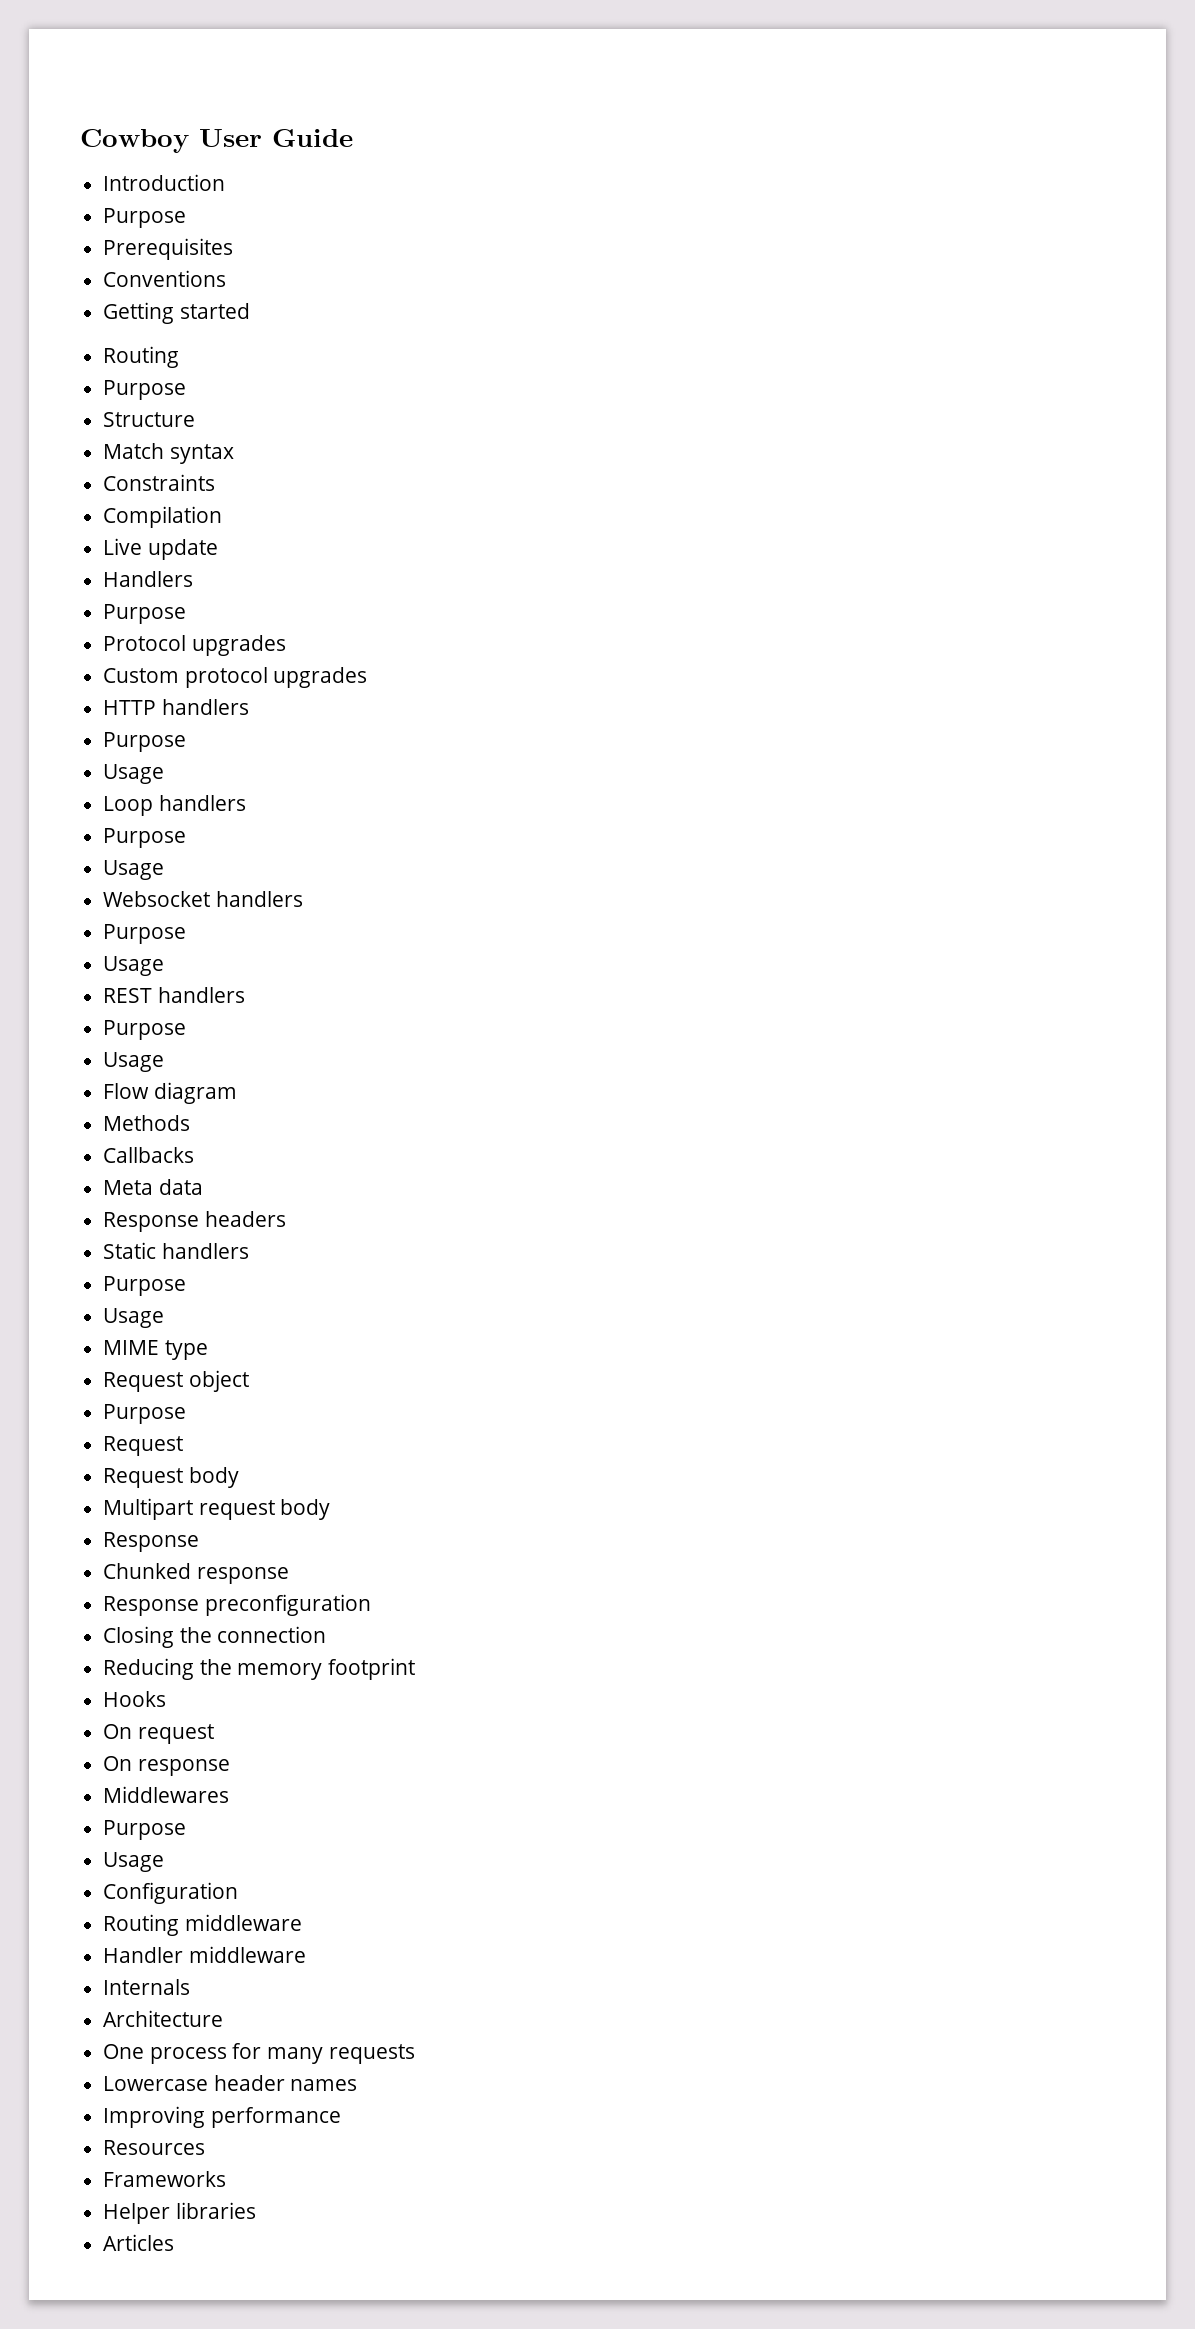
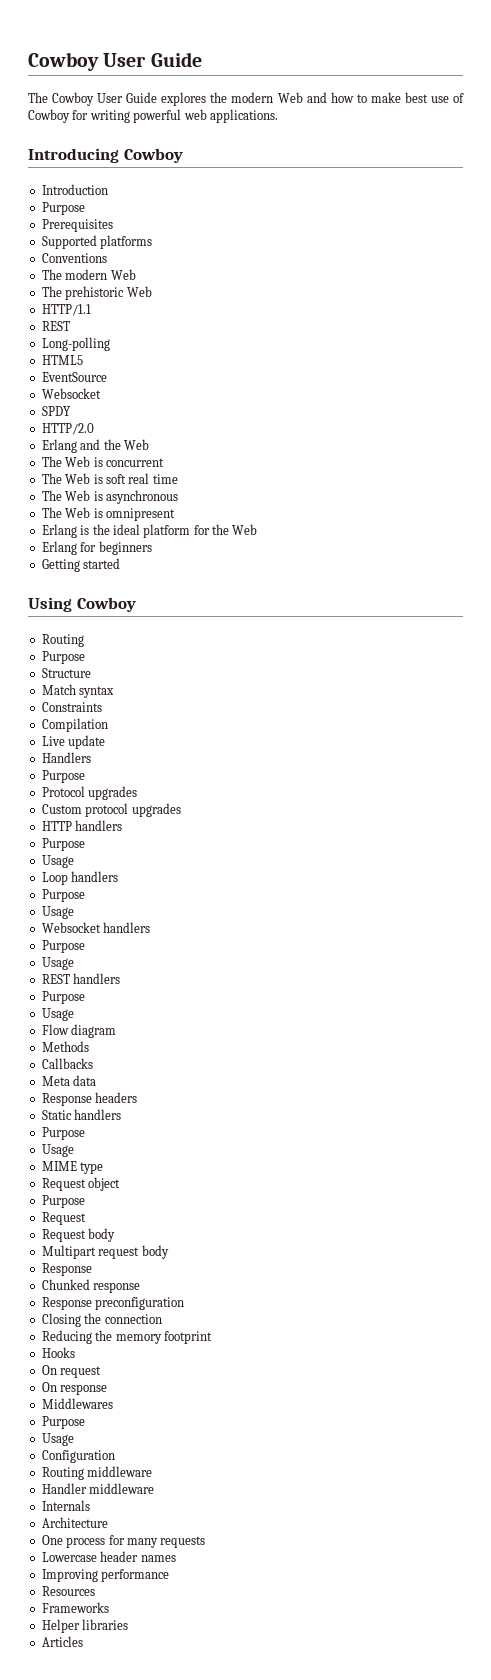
[80,129,353,153] Cowboy User Guide -> [28,52,202,71] [28,92,464,106] [28,109,278,123] [28,148,183,163] Cowboy User Guide // The Cowboy User Guide explores the modern Web and how to make best use of Cowboy for writing powerful web applications. // Introducing Cowboy
(234, 249) none -> [41,235,153,249] // Supported platforms
(227, 278) none -> [41,269,136,280] [41,286,152,300] [41,304,91,316] [41,321,70,331] [41,337,110,351] [41,355,83,365] [41,372,107,382] [41,388,101,399] [41,406,71,416] [41,423,94,435] [41,439,149,453] [41,456,164,467] [41,473,178,484] [41,490,178,504] [41,507,175,521] [41,524,258,538] [41,541,152,555] // The modern Web // The prehistoric Web // HTTP/1.1 // REST // Long-polling // HTML5 // EventSource // Websocket // SPDY // HTTP/2.0 // Erlang and the Web // The Web is concurrent // The Web is soft real time // The Web is asynchronous // The Web is omnipresent // Erlang is the ideal platform for the Web // Erlang for beginners
(250, 311) none -> [28,597,136,612] // Using Cowboy

